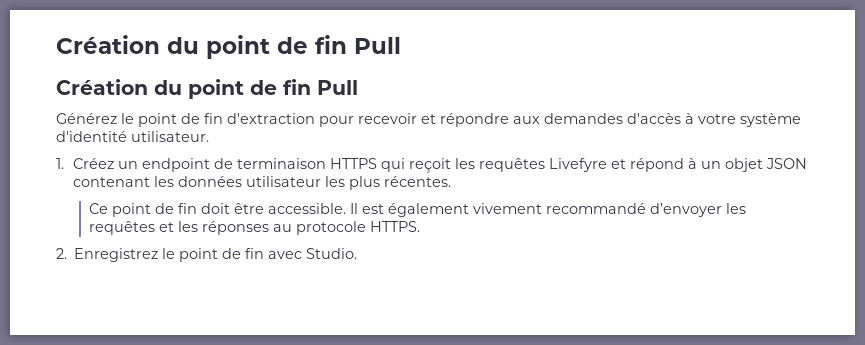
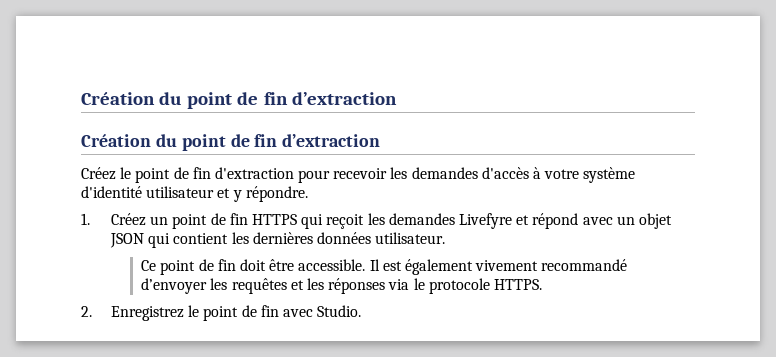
[56,35,401,59] [56,79,358,99] [56,113,117,124] Création du point de fin Pull // Création du point de fin Pull // Générez -> [81,92,397,109] [81,134,381,151] [81,167,116,180] Création du point de fin d’extraction // Création du point de fin d’extraction // Créez
[421,113,540,127] et répondre aux -> [390,167,408,179] les
[131,131,209,142] utilisateur. -> [146,186,308,202] utilisateur et y répondre.
[141,158,326,172] endpoint de terminaison -> [172,213,248,229] point de fin
[478,158,545,172] requêtes -> [388,213,455,225] demandes
[687,158,697,169] à -> [582,217,613,225] avec
[72,176,451,190] contenant les données utilisateur les plus récentes. -> [148,232,446,248] qui contient les dernières données utilisateur.
[273,224,293,232] au -> [388,278,425,290] via le

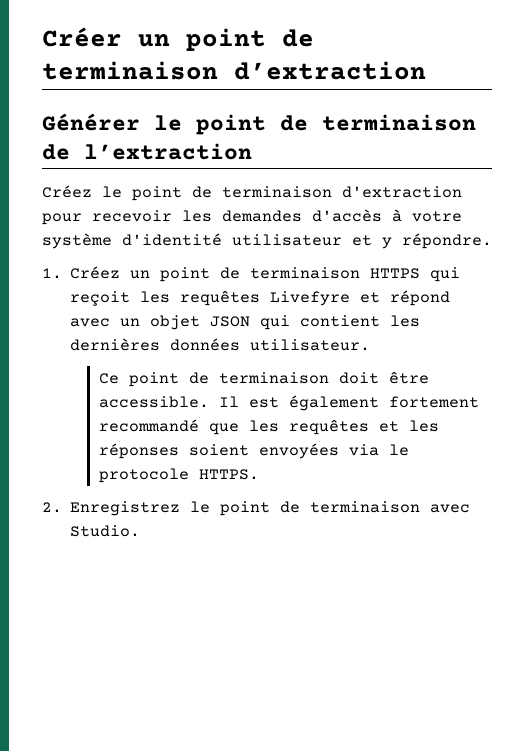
[81,92,397,109] [81,134,381,151] Création du point de fin d’extraction // Création du point de fin d’extraction -> [42,27,314,51] [42,61,426,80] [42,113,476,135] [42,143,252,160] Créer un point de terminaison d’extraction // Générer le point de terminaison de l’extraction
[192,167,211,179] fin -> [222,186,332,198] terminaison
[229,213,248,225] fin -> [250,267,361,279] terminaison
[388,213,455,225] demandes -> [180,290,261,306] requêtes
[217,259,236,271] fin -> [218,372,329,384] terminaison
[475,259,628,271] [141,278,208,294] vivement recommandé d’envoyer -> [388,396,479,408] [98,419,239,435] fortement recommandé que
(386, 286) none -> [188,443,339,459] soient envoyées
[260,305,279,317] fin -> [310,501,421,513] terminaison

